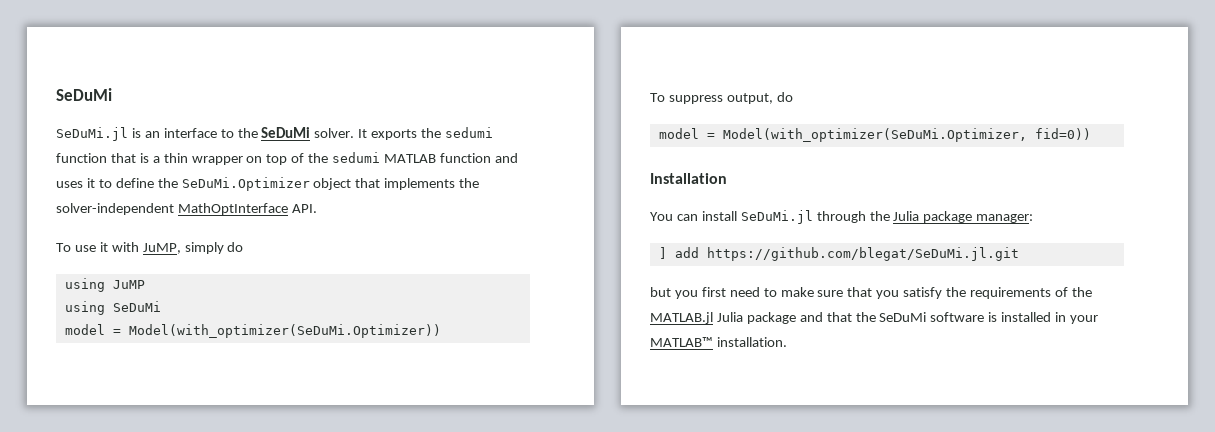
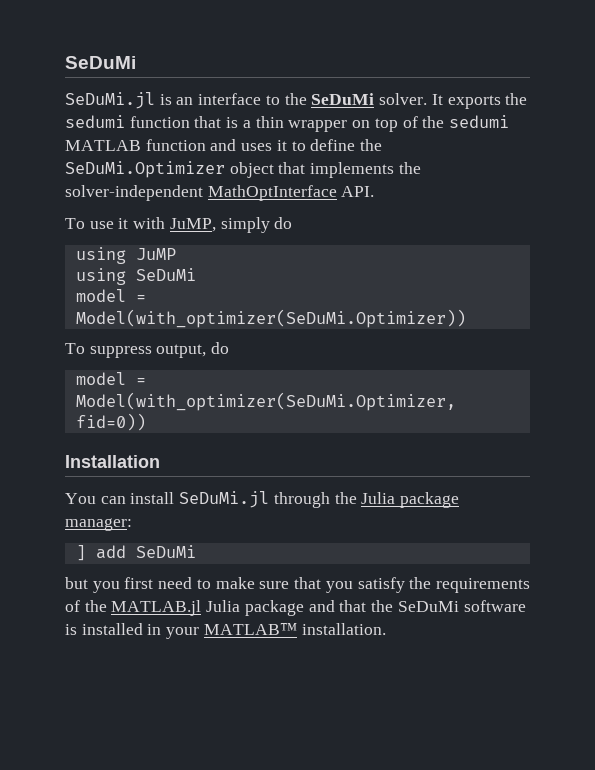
[706,247,1019,261] https://github.com/blegat/SeDuMi.jl.git -> [135,545,196,558] SeDuMi

